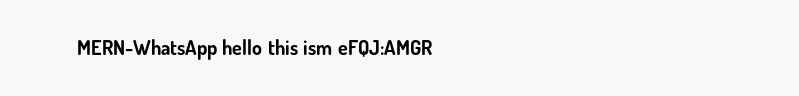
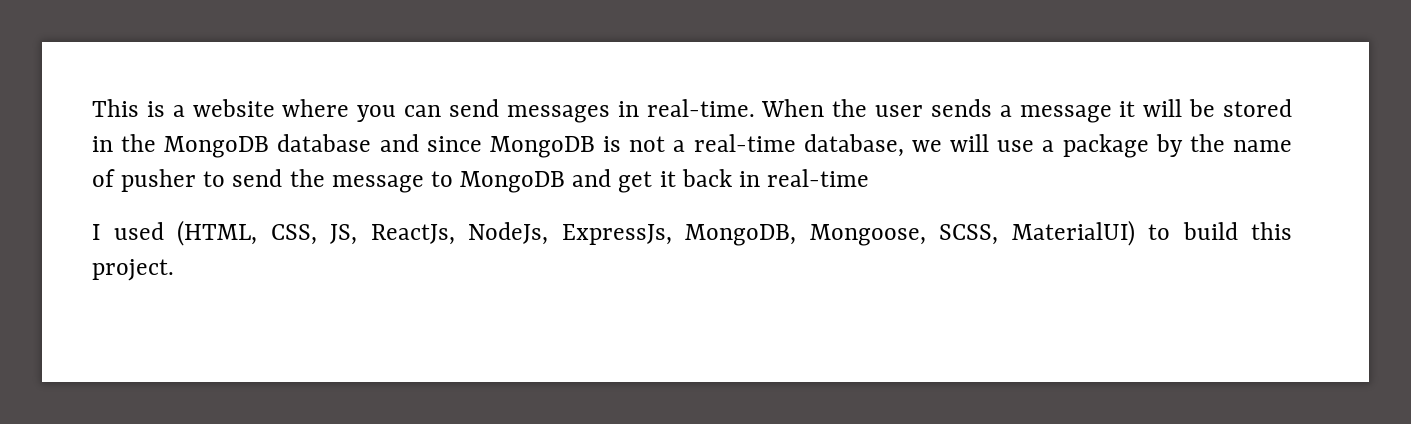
[77,39,432,60] MERN-WhatsApp hello this ism eFQJ:AMGR -> [92,99,1292,123] [92,134,1292,158] [92,169,870,193] [92,220,1292,246] [92,259,174,281] This is a website where you can send messages in real-time. When the user sends a message it will be stored in the MongoDB database and since MongoDB is not a real-time database, we will use a package by the name of pusher to send the message to MongoDB and get it back in real-time // I used (HTML, CSS, JS, ReactJs, NodeJs, ExpressJs, MongoDB, Mongoose, SCSS, MaterialUI) to build this project.

